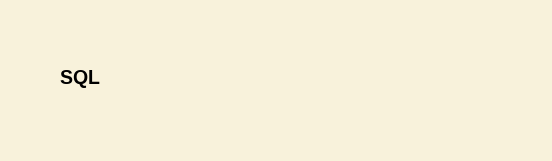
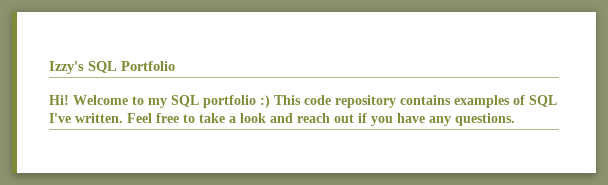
[60,70,100,88] SQL -> [49,61,175,74] [49,95,557,108] [49,113,515,126] Izzy's SQL Portfolio // Hi! Welcome to my SQL portfolio :) This code repository contains examples of SQL I've written. Feel free to take a look and reach out if you have any questions.

